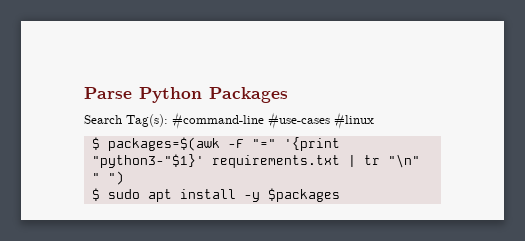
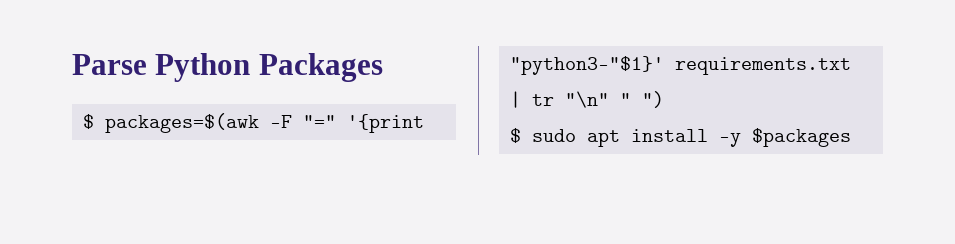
[84,112,374,129] // Search Tag(s): #command-line #use-cases #linux -> (383, 67) none

